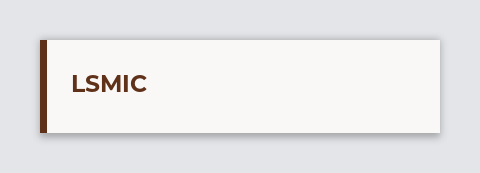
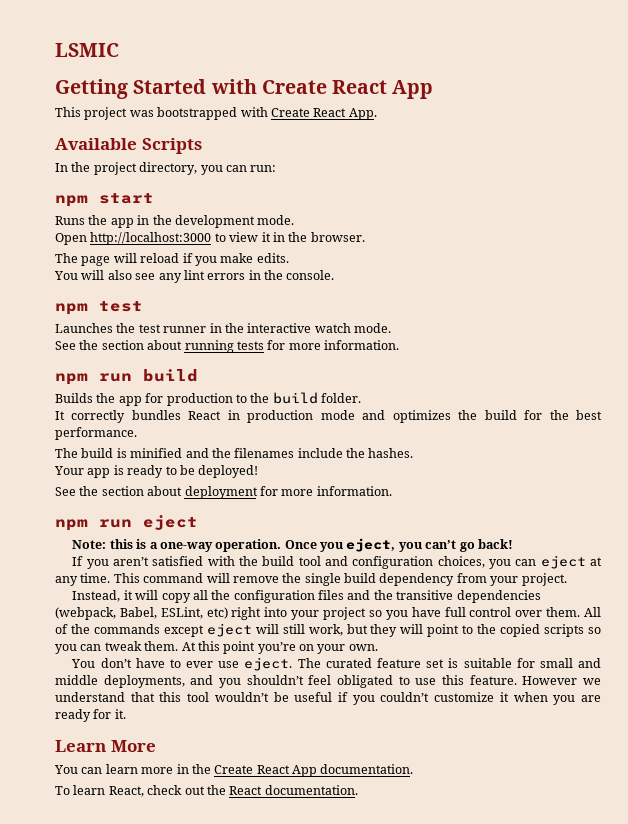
(147, 83) none -> [55,79,434,99] [55,107,377,120] [55,138,202,154] [55,162,277,175] [55,193,154,207] [55,215,295,228] [55,232,365,245] [55,253,289,266] [54,270,335,283] [55,301,143,315] [55,323,391,333] [55,340,399,353] [55,369,198,385] [55,392,361,406] [55,410,602,423] [55,427,137,440] [55,448,414,458] [54,465,259,478] [55,486,392,499] [55,515,198,531] [72,538,513,552] [72,555,602,569] [55,573,567,586] [72,590,541,603] [55,607,602,620] [55,623,601,637] [55,641,378,654] [71,657,601,671] [55,675,601,688] [55,692,602,705] [55,709,126,722] [55,740,156,752] [54,764,414,777] [55,785,358,797] // Getting Started with Create React App // This project was bootstrapped with Create React App. // Available Scripts // In the project directory, you can run: // npm start // Runs the app in the development mode. // Open http://localhost:3000 to view it in the browser. // The page will reload if you make edits. // You will also see any lint errors in the console. // npm test // Launches the test runner in the interactive watch mode. // See the section about running tests for more information. // npm run build // Builds the app for production to the build folder. // It correctly bundles React in production mode and optimizes the build for the best performance. // The build is minified and the filenames include the hashes. // Your app is ready to be deployed! // See the section about deployment for more information. // npm run eject // Note: this is a one-way operation. Once you eject, you can’t go back! // If you aren’t satisfied with the build tool and configuration choices, you can eject at any time. This command will remove the single build dependency from your project. // Instead, it will copy all the configuration files and the transitive dependencies (webpack, Babel, ESLint, etc) right into your project so you have full control over them. All of the commands except eject will still work, but they will point to the copied scripts so you can tweak them. At this point you’re on your own. // You don’t have to ever use eject. The curated feature set is suitable for small and middle deployments, and you shouldn’t feel obligated to use this feature. However we understand that this tool wouldn’t be useful if you couldn’t customize it when you are ready for it. // Learn More // You can learn more in the Create React App documentation. // To learn React, check out the React documentation.

